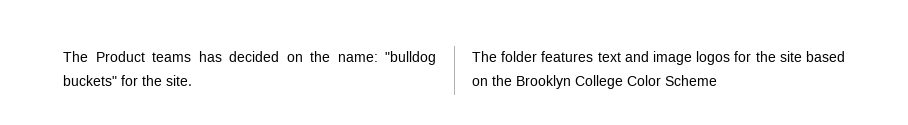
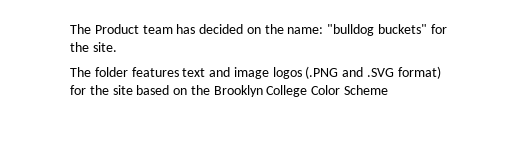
[152,52,191,62] teams -> [142,25,173,34] team
(731, 58) none -> [305,66,441,79] (.PNG and .SVG format)

